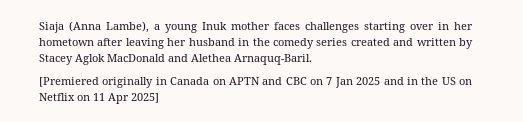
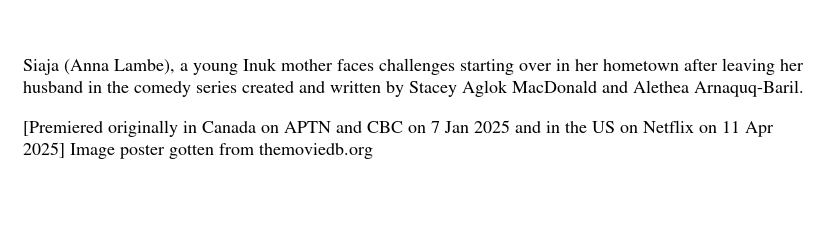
(159, 98) none -> [70,143,373,159] Image poster gotten from themoviedb.org

